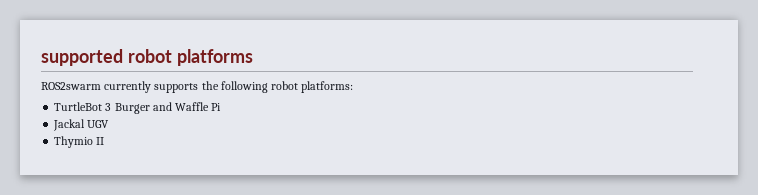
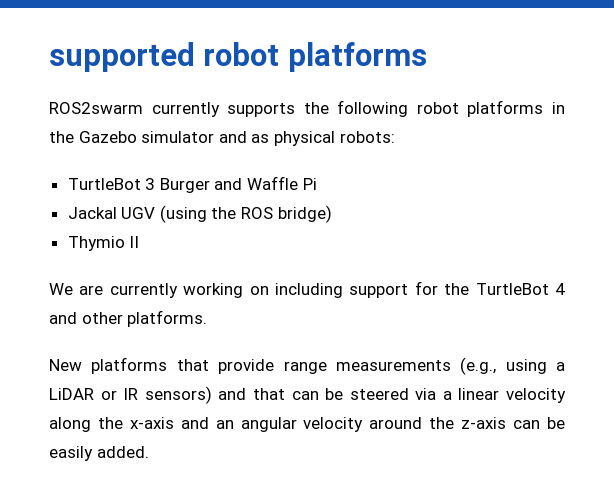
[301,81,354,93] platforms: -> [467,100,565,117] [49,131,395,146] platforms in the Gazebo simulator and as physical robots:
[54,136,105,148] // Thymio II -> [159,205,332,223] [67,236,140,251] [49,281,565,298] [49,310,208,327] [49,357,565,375] [49,386,566,404] [49,417,566,432] [49,446,149,461] (using the ROS bridge) // Thymio II // We are currently working on including support for the TurtleBot 4 and other platforms. // New platforms that provide range measurements (e.g., using a LiDAR or IR sensors) and that can be steered via a linear velocity along the x-axis and an angular velocity around the z-axis can be easily added.

